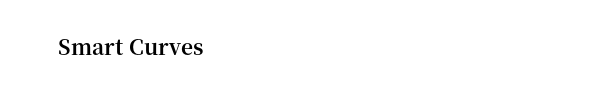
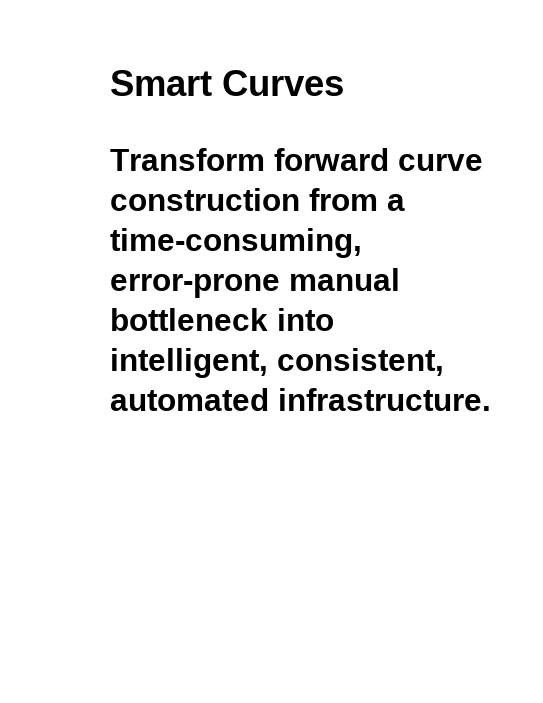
(203, 47) none -> [110,148,483,171] [110,188,405,211] [110,228,362,258] [110,268,400,298] [110,308,334,331] [110,348,444,378] [110,388,491,411] // Transform forward curve construction from a time-consuming, error-prone manual bottleneck into intelligent, consistent, automated infrastructure.

